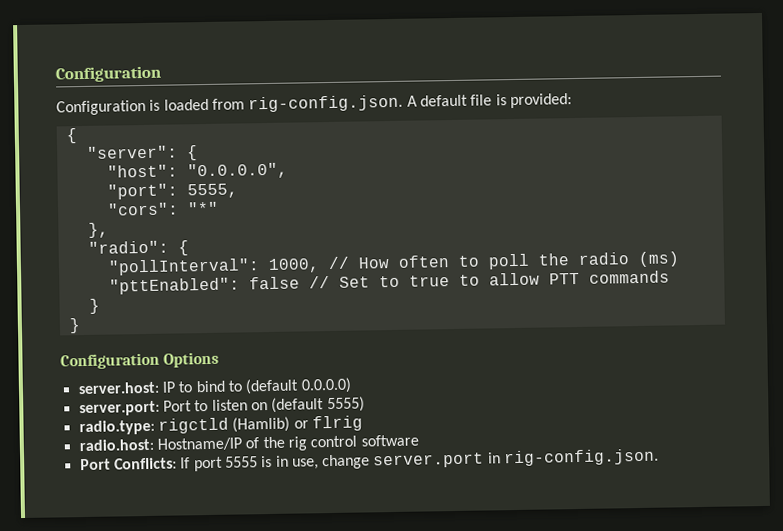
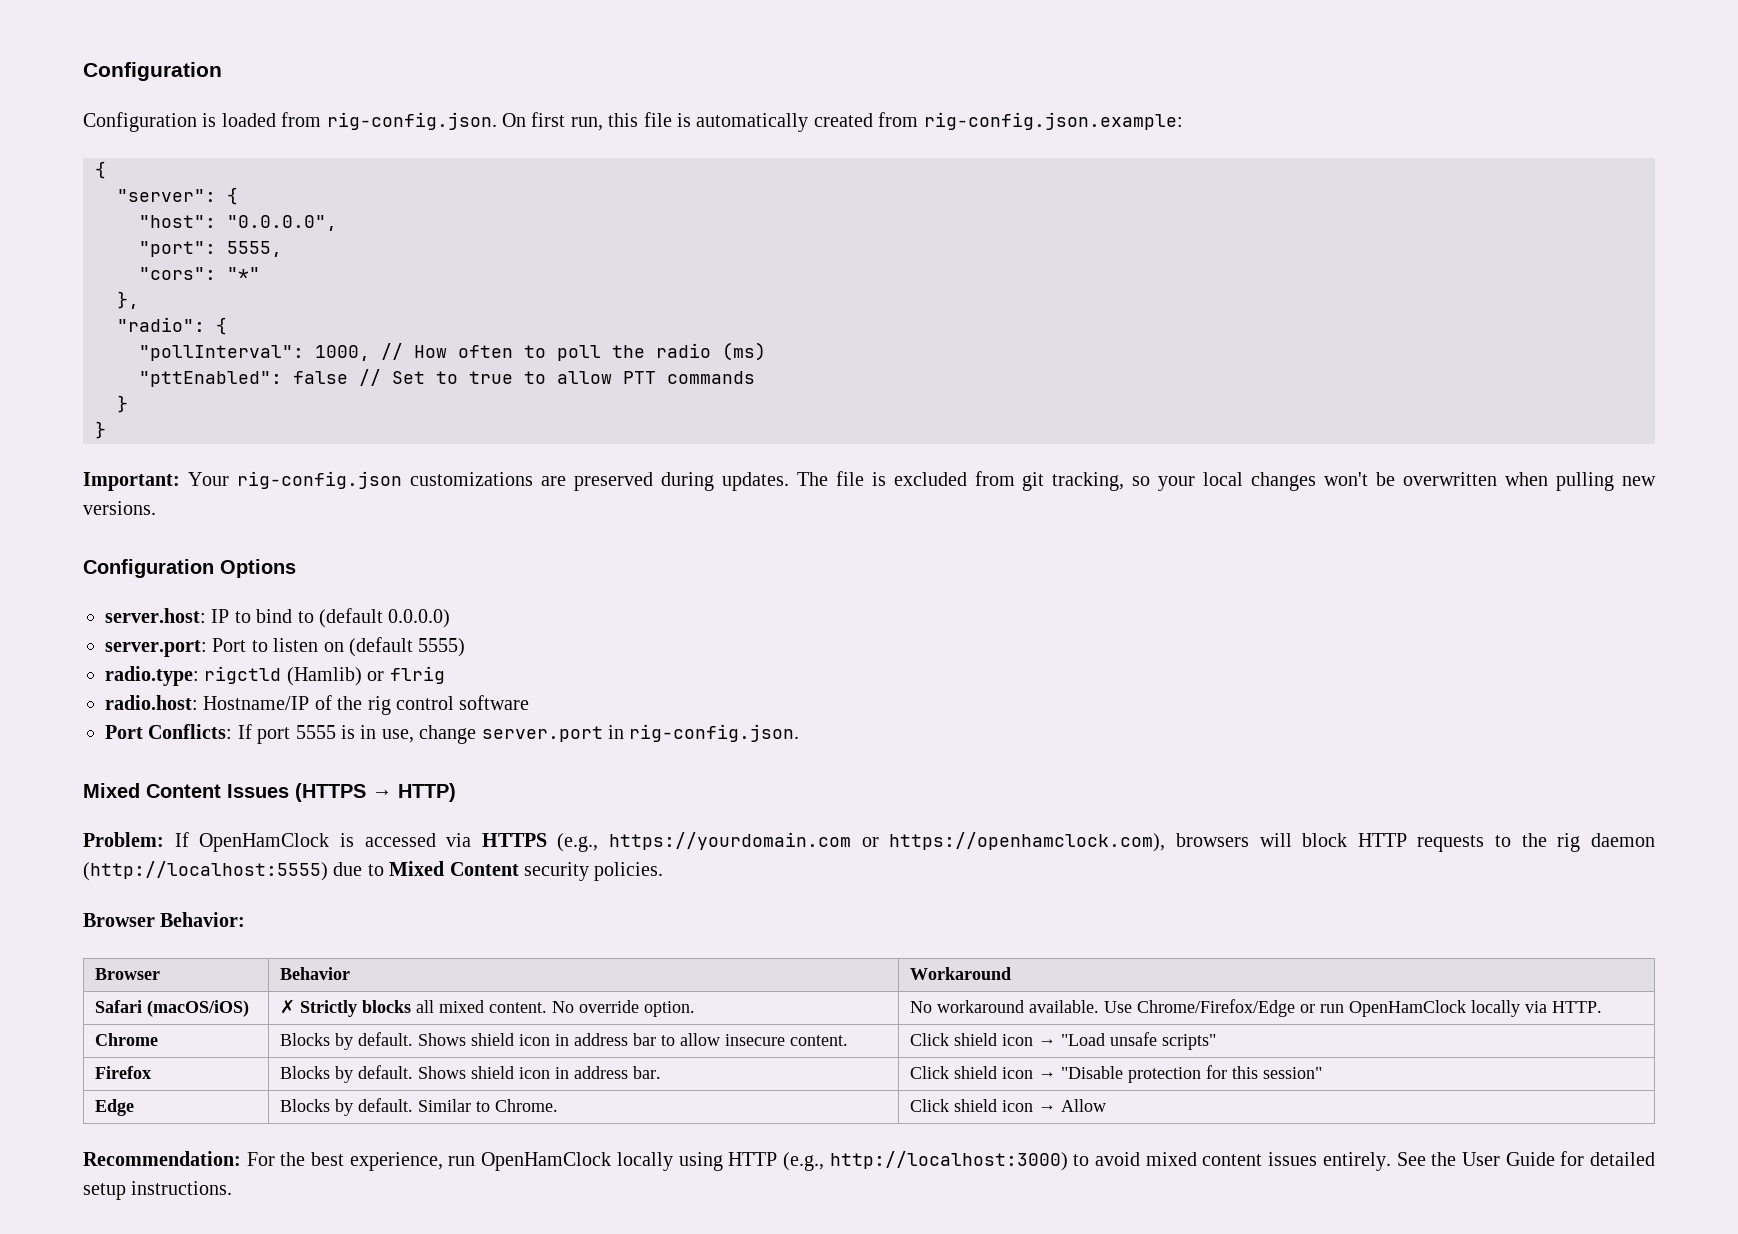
[406,93,572,109] A default file is provided: -> [502,112,1183,132] On first run, this file is automatically created from rig-config.json.example:
(81, 326) none -> [83,471,1656,491] [83,501,156,515] // Important: Your rig-config.json customizations are preserved during updates. The file is excluded from git tracking, so your local changes won't be overwritten when pulling new versions.
(660, 457) none -> [83,783,456,802] [83,832,1655,852] [83,861,664,881] [83,912,246,927] [94,968,160,980] [279,967,350,980] [909,967,1011,980] [94,1000,249,1017] [279,999,695,1017] [909,999,1602,1017] [94,1033,158,1046] [279,1032,848,1050] [909,1032,1216,1050] [94,1066,151,1079] [279,1065,661,1083] [909,1065,1322,1083] [94,1099,134,1116] [279,1098,558,1116] [909,1099,1106,1112] [83,1151,1655,1171] [83,1181,233,1200] // Mixed Content Issues (HTTPS → HTTP) // Problem: If OpenHamClock is accessed via HTTPS (e.g., https://yourdomain.com or https://openhamclock.com), browsers will block HTTP requests to the rig daemon (http://localhost:5555) due to Mixed Content security policies. // Browser Behavior: // Browser | Behavior | Workaround // Safari (macOS/iOS) | ✗ Strictly blocks all mixed content. No override option. | No workaround available. Use Chrome/Firefox/Edge or run OpenHamClock locally via HTTP. // Chrome | Blocks by default. Shows shield icon in address bar to allow insecure content. | Click shield icon → "Load unsafe scripts" // Firefox | Blocks by default. Shows shield icon in address bar. | Click shield icon → "Disable protection for this session" // Edge | Blocks by default. Similar to Chrome. | Click shield icon → Allow // Recommendation: For the best experience, run OpenHamClock locally using HTTP (e.g., http://localhost:3000) to avoid mixed content issues entirely. See the User Guide for detailed setup instructions.

